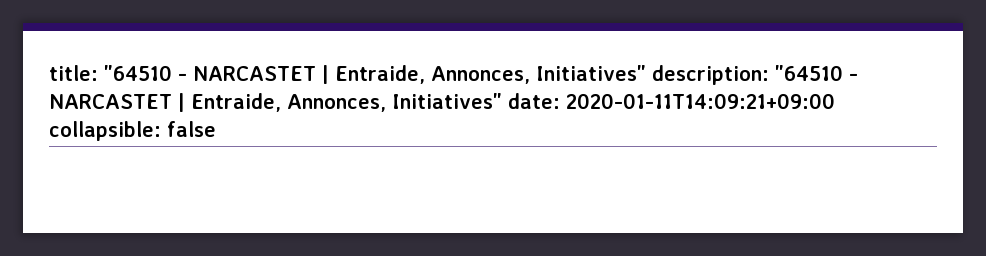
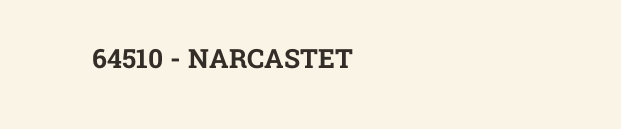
[49,65,858,85] [49,93,835,112] [49,121,216,141] title: "64510 - NARCASTET | Entraide, Annonces, Initiatives" description: "64510 - NARCASTET | Entraide, Annonces, Initiatives" date: 2020-01-11T14:09:21+09:00 collapsible: false -> [92,48,354,69] 64510 - NARCASTET

